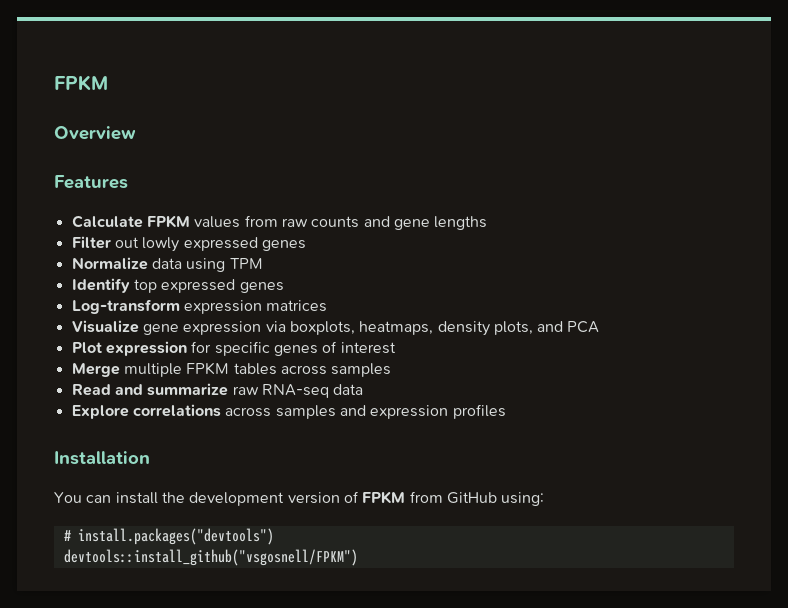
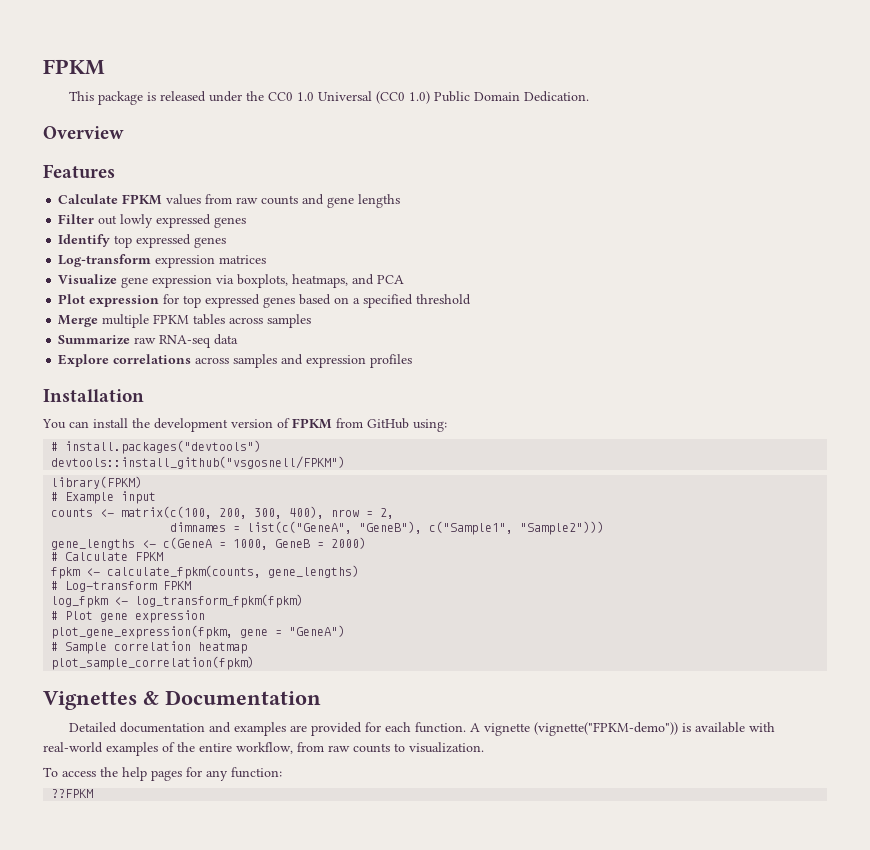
[54,75,108,91] FPKM -> [43,59,105,75] [69,91,590,105] FPKM // This package is released under the CC0 1.0 Universal (CC0 1.0) Public Domain Dedication.
[71,257,263,272] // Normalize data using TPM -> (247, 222) none
[437,321,533,336] density plots, -> (349, 281) none
[214,341,396,356] specific genes of interest -> [183,294,472,308] top expressed genes based on a specified threshold
[71,383,229,396] Read and summarize -> [58,335,131,345] Summarize
(358, 557) none -> [51,476,143,489] [51,491,157,504] [51,506,395,519] [170,521,605,535] [51,537,367,550] [51,552,164,561] [51,565,360,579] [51,581,192,592] [51,594,304,608] [51,610,206,623] [51,625,346,639] [51,641,248,654] [51,656,255,670] [43,690,321,710] [69,722,776,736] [43,742,484,756] [43,767,282,781] [51,789,94,798] // library(FPKM) // # Example input // counts <- matrix(c(100, 200, 300, 400), nrow = 2, // dimnames = list(c("GeneA", "GeneB"), c("Sample1", "Sample2"))) // gene_lengths <- c(GeneA = 1000, GeneB = 2000) // # Calculate FPKM // fpkm <- calculate_fpkm(counts, gene_lengths) // # Log-transform FPKM // log_fpkm <- log_transform_fpkm(fpkm) // # Plot gene expression // plot_gene_expression(fpkm, gene = "GeneA") // # Sample correlation heatmap // plot_sample_correlation(fpkm) // Vignettes & Documentation // Detailed documentation and examples are provided for each function. A vignette (vignette("FPKM-demo")) is available with real-world examples of the entire workflow, from raw counts to visualization. // To access the help pages for any function: // ??FPKM

